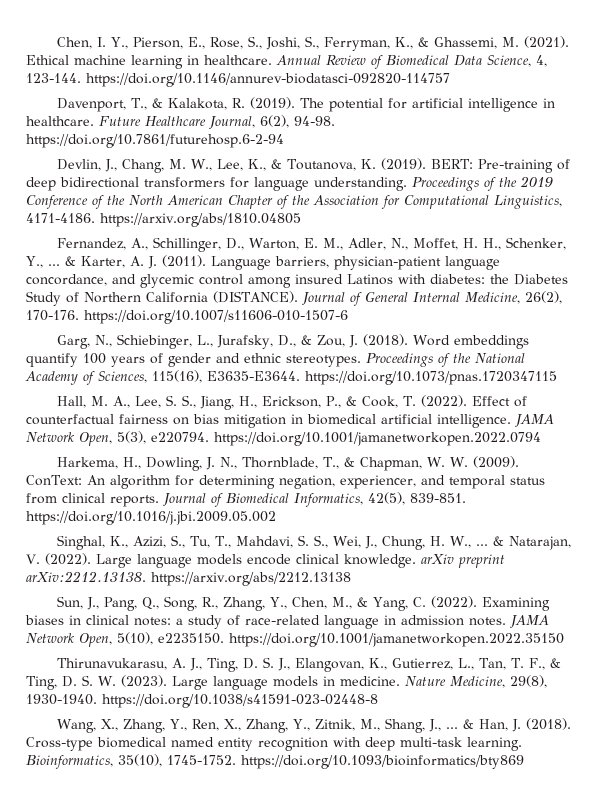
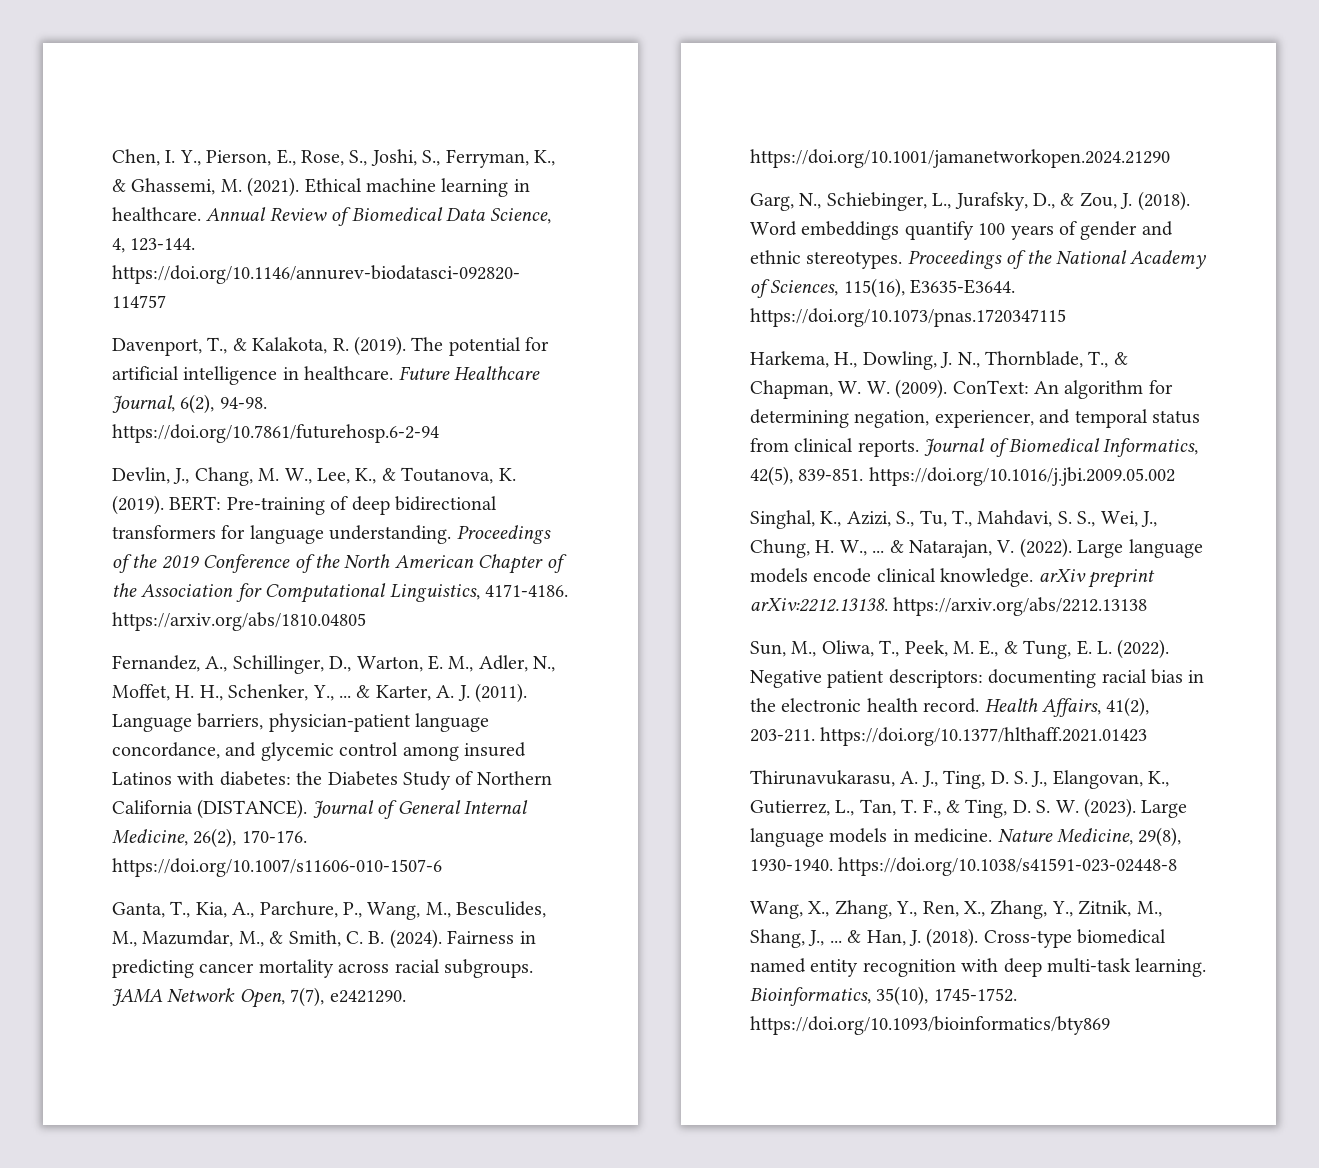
(348, 317) none -> [112,901,547,920] [112,929,536,949] [112,959,533,978] [112,987,406,1008] [750,149,1170,168] // Ganta, T., Kia, A., Parchure, P., Wang, M., Besculides, M., Mazumdar, M., & Smith, C. B. (2024). Fairness in predicting cancer mortality across racial subgroups. JAMA Network Open, 7(7), e2421290. https://doi.org/10.1001/jamanetworkopen.2024.21290
[56,395,527,410] [26,414,554,428] [26,431,541,446] // Hall, M. A., Lee, S. S., Jiang, H., Erickson, P., & Cook, T. (2022). Effect of counterfactual fairness on bias mitigation in biomedical artificial intelligence. JAMA Network Open, 5(3), e220794. https://doi.org/10.1001/jamanetworkopen.2022.0794 -> (1066, 317) none
[86,596,550,611] [25,615,549,629] [26,632,564,647] J., Pang, Q., Song, R., Zhang, Y., Chen, M., & Yang, C. (2022). Examining biases in clinical notes: a study of race-related language in admission notes. JAMA Network Open, 5(10), e2235150. https://doi.org/10.1001/jamanetworkopen.2022.35150 -> [791,639,1170,659] [750,669,1205,688] [750,697,1150,717] [750,727,1148,746] M., Oliwa, T., Peek, M. E., & Tung, E. L. (2022). Negative patient descriptors: documenting racial bias in the electronic health record. Health Affairs, 41(2), 203-211. https://doi.org/10.1377/hlthaff.2021.01423

